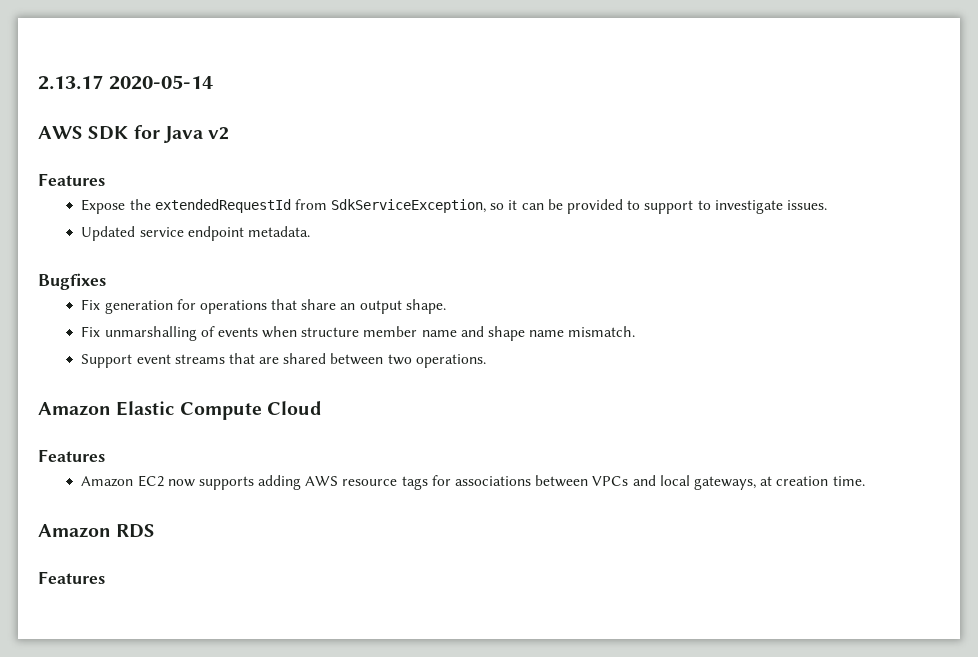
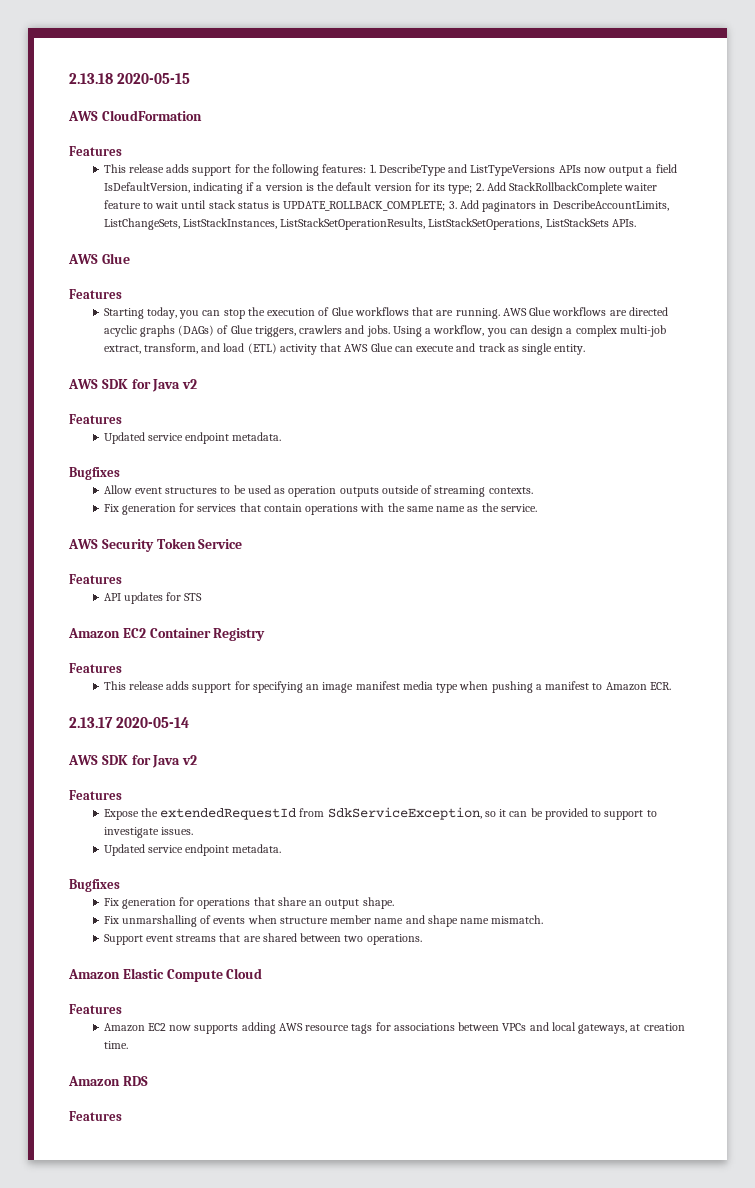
(38, 82) none -> [69,73,191,84] [68,110,202,121] [69,146,122,156] [103,164,677,176] [103,182,658,194] [103,200,669,212] [103,218,636,230] [68,253,130,264] [69,289,122,299] [103,307,668,319] [103,325,666,337] [103,343,586,355] [68,379,198,392] [69,414,122,424] [103,432,282,444] [69,467,120,480] [103,485,533,497] [103,503,537,515] [68,538,243,552] [69,574,122,584] [103,592,203,604] [68,628,266,641] [69,663,122,673] [103,681,671,693] 2.13.18 2020-05-15 // AWS CloudFormation // Features // This release adds support for the following features: 1. DescribeType and ListTypeVersions APIs now output a field IsDefaultVersion, indicating if a version is the default version for its type; 2. Add StackRollbackComplete waiter feature to wait until stack status is UPDATE_ROLLBACK_COMPLETE; 3. Add paginators in DescribeAccountLimits, ListChangeSets, ListStackInstances, ListStackSetOperationResults, ListStackSetOperations, ListStackSets APIs. // AWS Glue // Features // Starting today, you can stop the execution of Glue workflows that are running. AWS Glue workflows are directed acyclic graphs (DAGs) of Glue triggers, crawlers and jobs. Using a workflow, you can design a complex multi-job extract, transform, and load (ETL) activity that AWS Glue can execute and track as single entity. // AWS SDK for Java v2 // Features // Updated service endpoint metadata. // Bugfixes // Allow event structures to be used as operation outputs outside of streaming contexts. // Fix generation for services that contain operations with the same name as the service. // AWS Security Token Service // Features // API updates for STS // Amazon EC2 Container Registry // Features // This release adds support for specifying an image manifest media type when pushing a manifest to Amazon ECR. //

